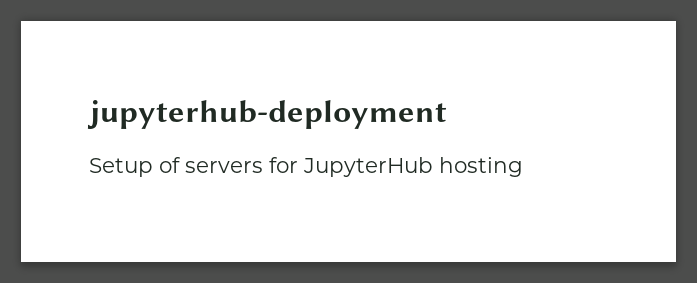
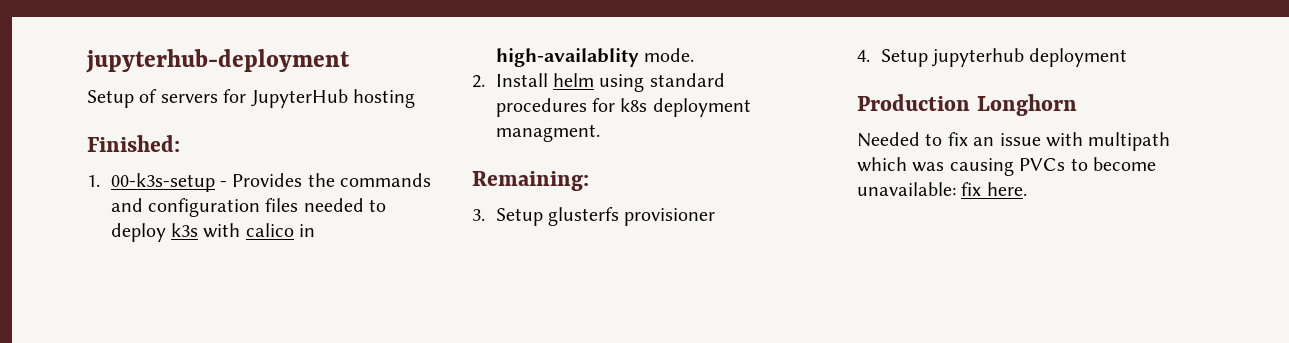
(523, 167) none -> [87,135,180,152] [87,173,432,192] [110,198,387,217] [110,223,316,242] [495,48,695,67] [472,73,725,92] [495,98,751,117] [495,124,600,142] [472,171,589,191] [472,207,716,226] [857,48,1128,67] [857,94,1077,116] [857,132,1171,151] [857,157,1156,176] [857,182,1027,196] // Finished: // 1. 00-k3s-setup - Provides the commands and configuration files needed to deploy k3s with calico in high-availablity mode. // 2. Install helm using standard procedures for k8s deployment managment. // Remaining: // 3. Setup glusterfs provisioner // 4. Setup jupyterhub deployment // Production Longhorn // Needed to fix an issue with multipath which was causing PVCs to become unavailable: fix here.

